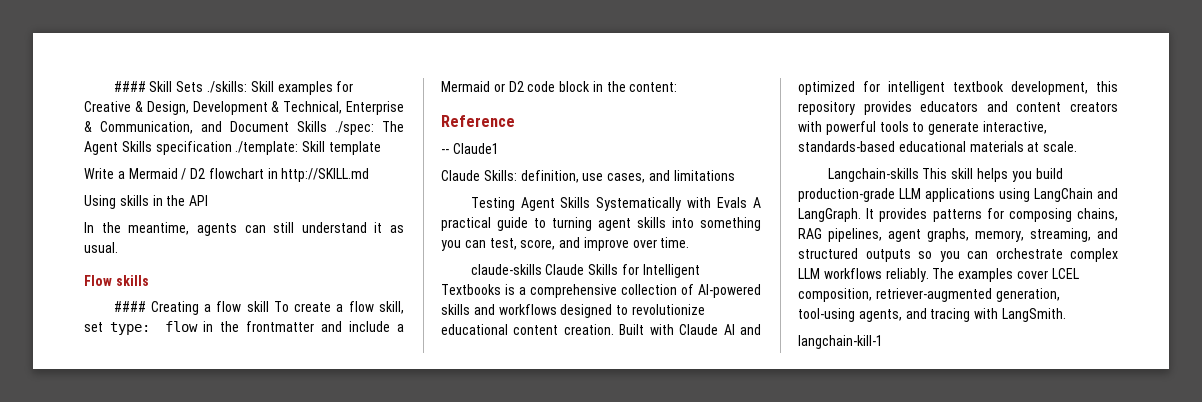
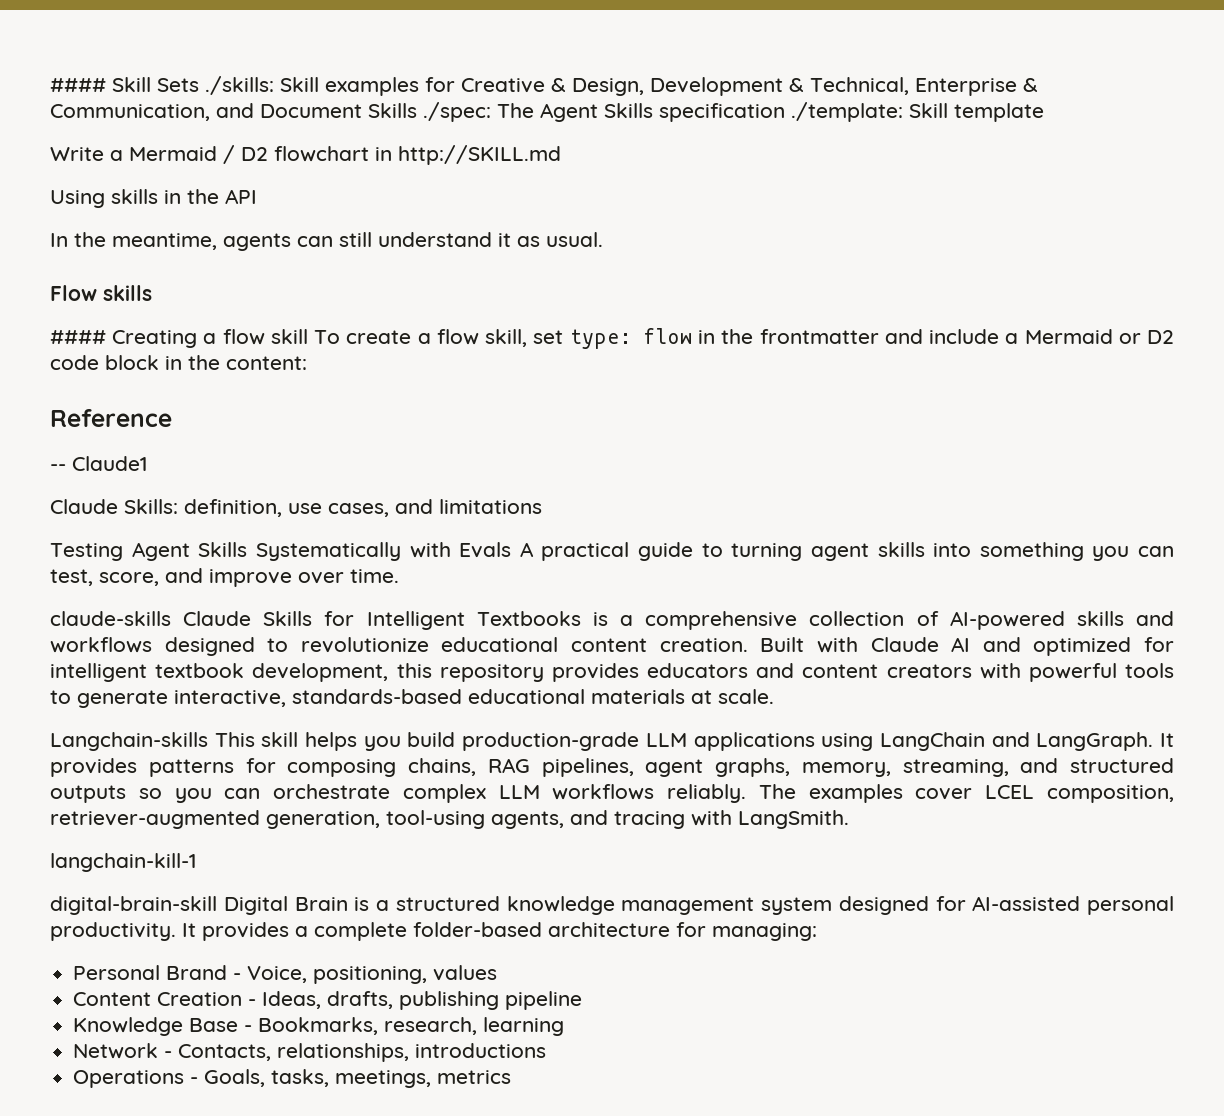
(883, 342) none -> [50,896,1174,915] [50,922,817,941] [73,965,498,984] [73,991,583,1010] [73,1017,565,1036] [73,1043,547,1062] [73,1069,512,1088] // digital-brain-skill Digital Brain is a structured knowledge management system designed for AI-assisted personal productivity. It provides a complete folder-based architecture for managing: // Personal Brand - Voice, positioning, values // Content Creation - Ideas, drafts, publishing pipeline // Knowledge Base - Bookmarks, research, learning // Network - Contacts, relationships, introductions // Operations - Goals, tasks, meetings, metrics

